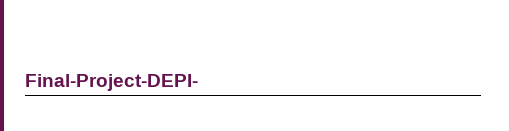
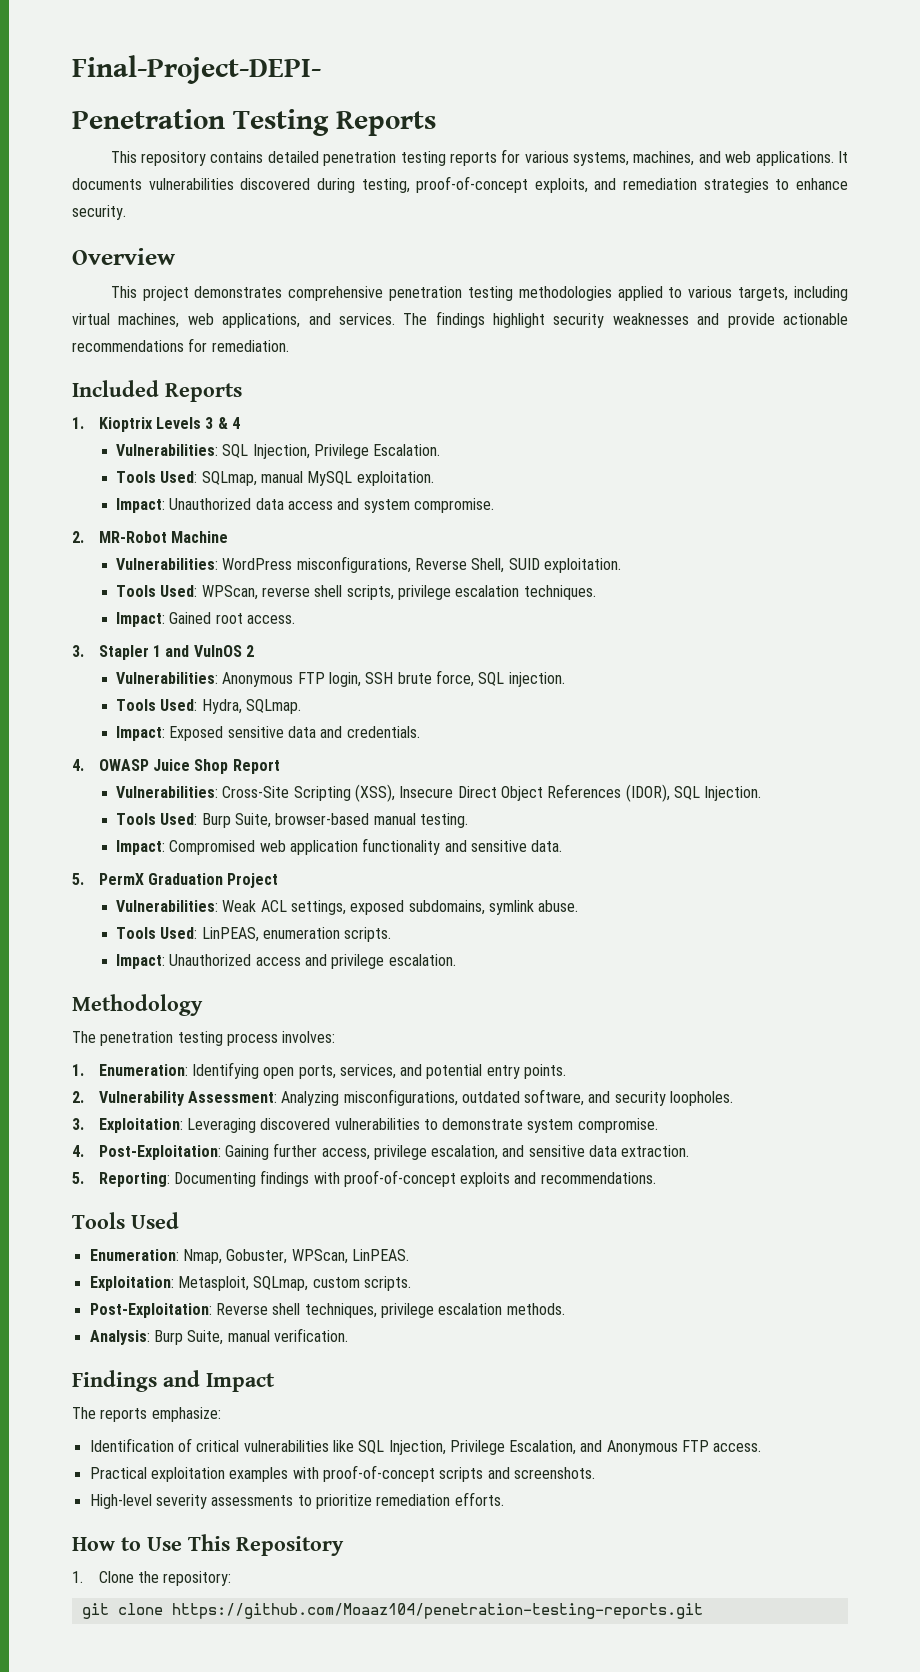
(198, 82) none -> [72,109,436,136] [110,149,849,166] [72,176,848,193] [72,205,126,220] [72,248,175,265] [110,286,848,301] [72,311,848,328] [72,338,289,352] [72,380,242,402] [72,417,240,432] [116,444,441,459] [116,471,434,486] [116,498,495,513] [72,531,228,543] [116,556,622,573] [116,585,596,600] [116,612,296,627] [72,645,254,660] [116,670,565,687] [116,699,302,714] [116,726,420,741] [72,759,280,774] [116,784,762,802] [116,813,469,828] [116,838,563,855] [72,873,279,888] [116,900,579,915] [116,927,392,942] [116,954,456,969] [72,994,203,1016] [72,1031,336,1046] [72,1062,567,1079] [72,1089,734,1106] [72,1118,658,1133] [72,1143,690,1160] [72,1170,656,1187] [72,1212,179,1229] [89,1249,409,1264] [89,1276,411,1291] [89,1303,565,1318] [89,1328,348,1345] [72,1370,275,1392] [72,1407,221,1422] [89,1438,762,1455] [89,1465,595,1482] [89,1492,504,1509] [72,1534,344,1556] [72,1571,232,1586] [81,1603,703,1619] // Penetration Testing Reports // This repository contains detailed penetration testing reports for various systems, machines, and web applications. It documents vulnerabilities discovered during testing, proof-of-concept exploits, and remediation strategies to enhance security. // Overview // This project demonstrates comprehensive penetration testing methodologies applied to various targets, including virtual machines, web applications, and services. The findings highlight security weaknesses and provide actionable recommendations for remediation. // Included Reports // 1. Kioptrix Levels 3 & 4 // Vulnerabilities: SQL Injection, Privilege Escalation. // Tools Used: SQLmap, manual MySQL exploitation. // Impact: Unauthorized data access and system compromise. // 2. MR-Robot Machine // Vulnerabilities: WordPress misconfigurations, Reverse Shell, SUID exploitation. // Tools Used: WPScan, reverse shell scripts, privilege escalation techniques. // Impact: Gained root access. // 3. Stapler 1 and VulnOS 2 // Vulnerabilities: Anonymous FTP login, SSH brute force, SQL injection. // Tools Used: Hydra, SQLmap. // Impact: Exposed sensitive data and credentials. // 4. OWASP Juice Shop Report // Vulnerabilities: Cross-Site Scripting (XSS), Insecure Direct Object References (IDOR), SQL Injection. // Tools Used: Burp Suite, browser-based manual testing. // Impact: Compromised web application functionality and sensitive data. // 5. PermX Graduation Project // Vulnerabilities: Weak ACL settings, exposed subdomains, symlink abuse. // Tools Used: LinPEAS, enumeration scripts. // Impact: Unauthorized access and privilege escalation. // Methodology // The penetration testing process involves: // 1. Enumeration: Identifying open ports, services, and potential entry points. // 2. Vulnerability Assessment: Analyzing misconfigurations, outdated software, and security loopholes. // 3. Exploitation: Leveraging discovered vulnerabilities to demonstrate system compromise. // 4. Post-Exploitation: Gaining further access, privilege escalation, and sensitive data extraction. // 5. Reporting: Documenting findings with proof-of-concept exploits and recommendations. // Tools Used // Enumeration: Nmap, Gobuster, WPScan, LinPEAS. // Exploitation: Metasploit, SQLmap, custom scripts. // Post-Exploitation: Reverse shell techniques, privilege escalation methods. // Analysis: Burp Suite, manual verification. // Findings and Impact // The reports emphasize: // Identification of critical vulnerabilities like SQL Injection, Privilege Escalation, and Anonymous FTP access. // Practical exploitation examples with proof-of-concept scripts and screenshots. // High-level severity assessments to prioritize remediation efforts. // How to Use This Repository // 1. Clone the repository: // git clone https://github.com/Moaaz104/penetration-testing-reports.git

